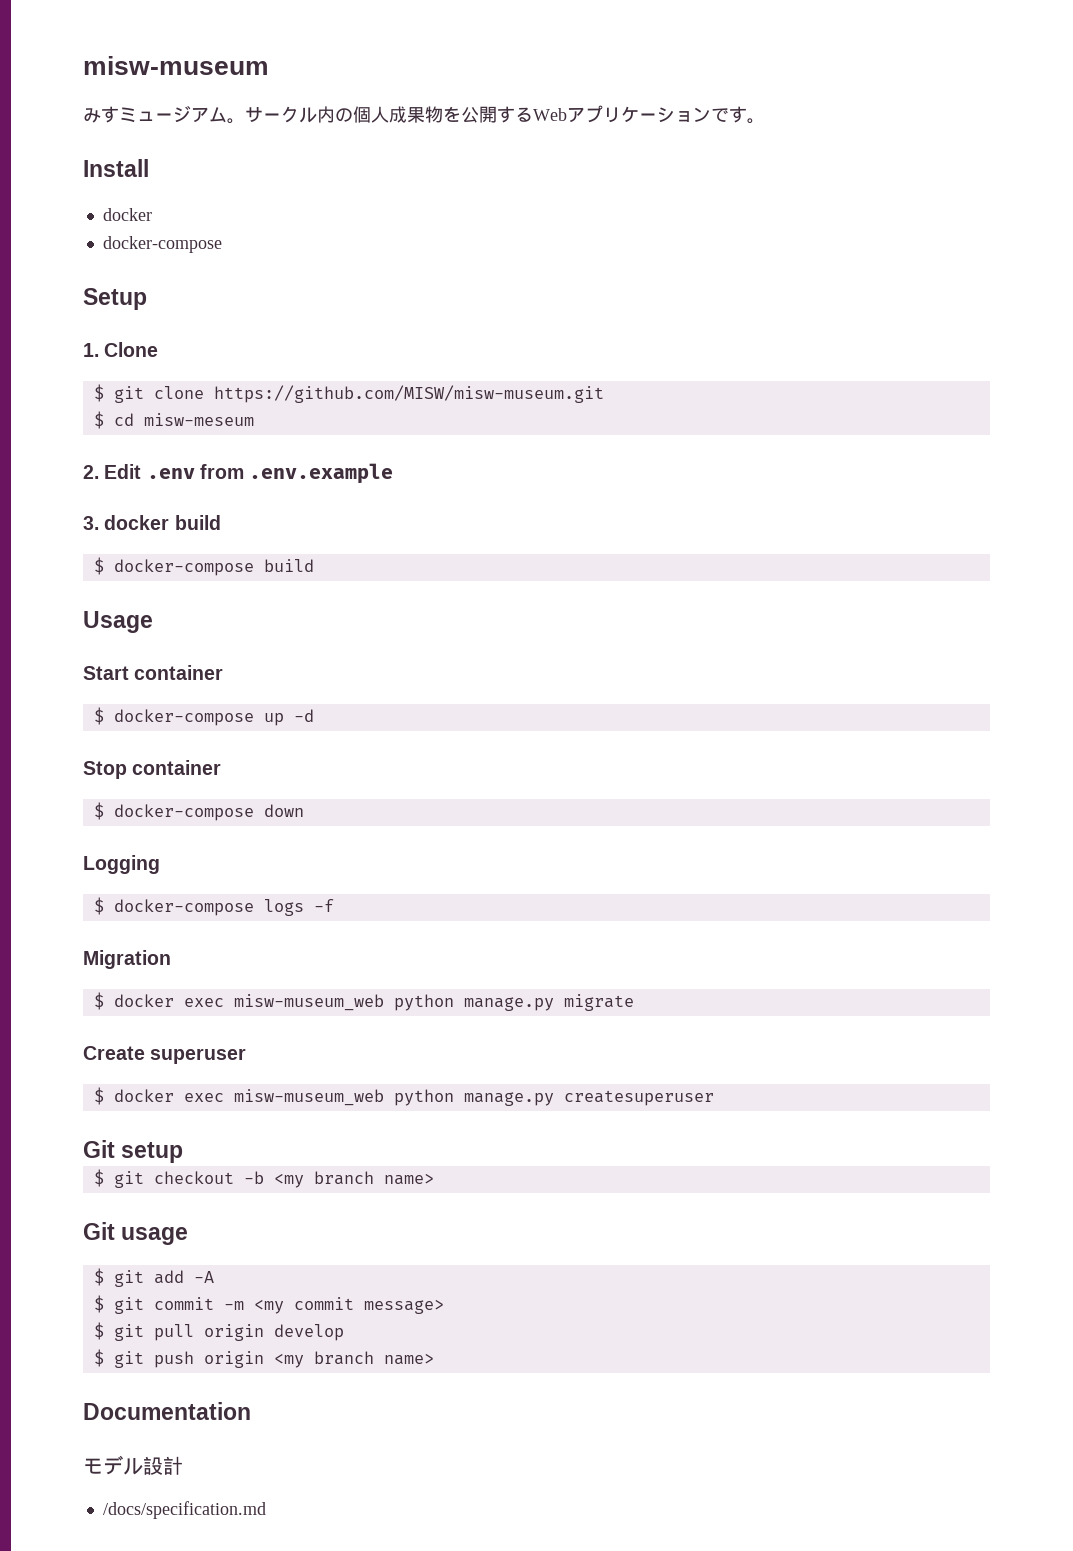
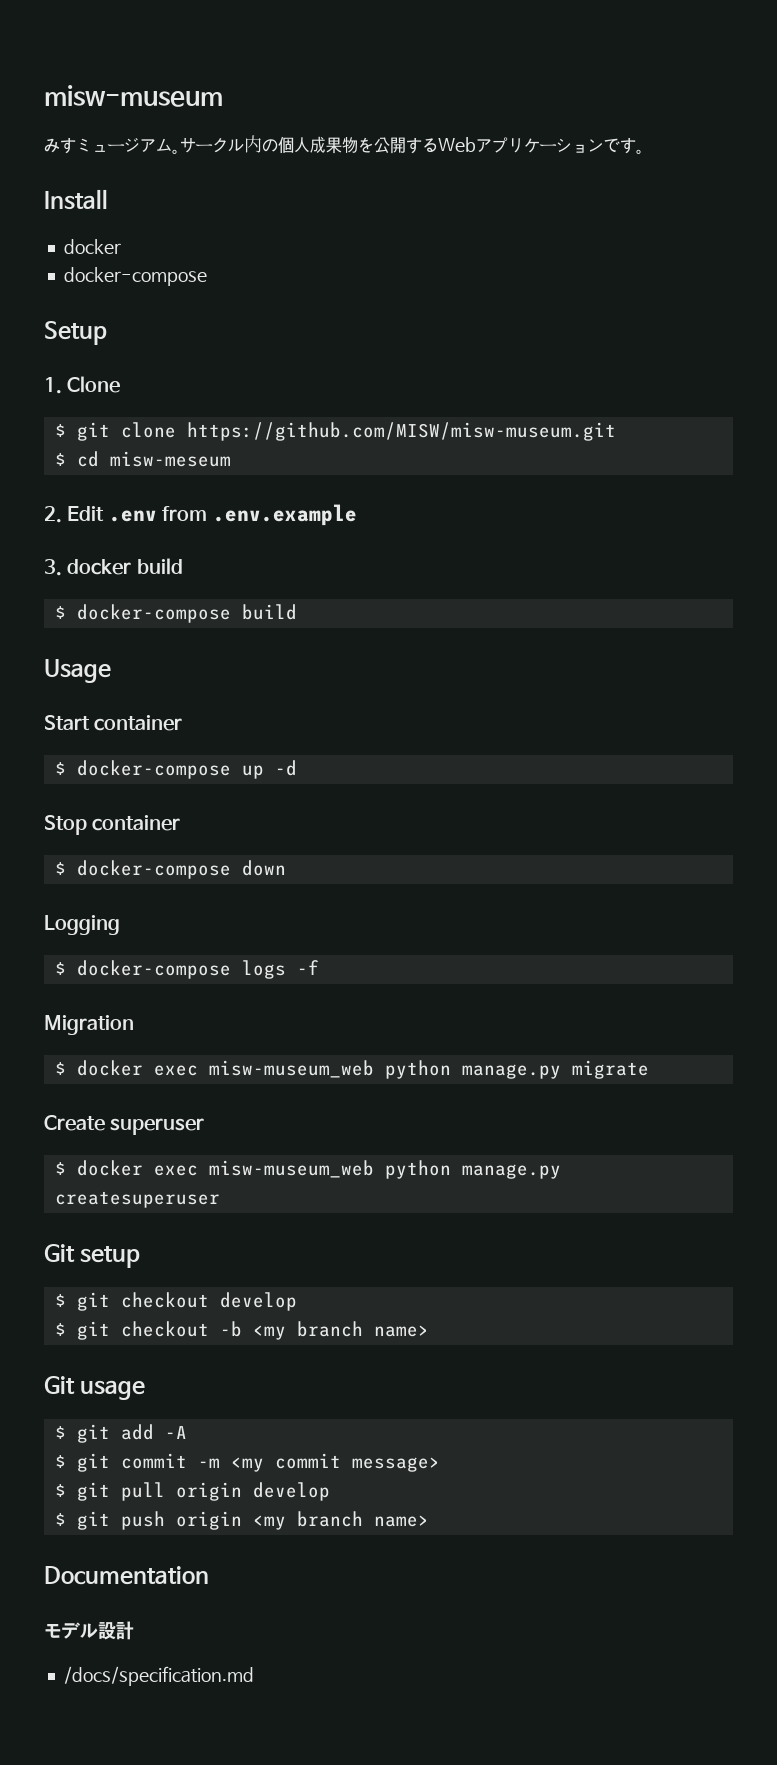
(184, 1152) none -> [54,1292,297,1311] // $ git checkout develop

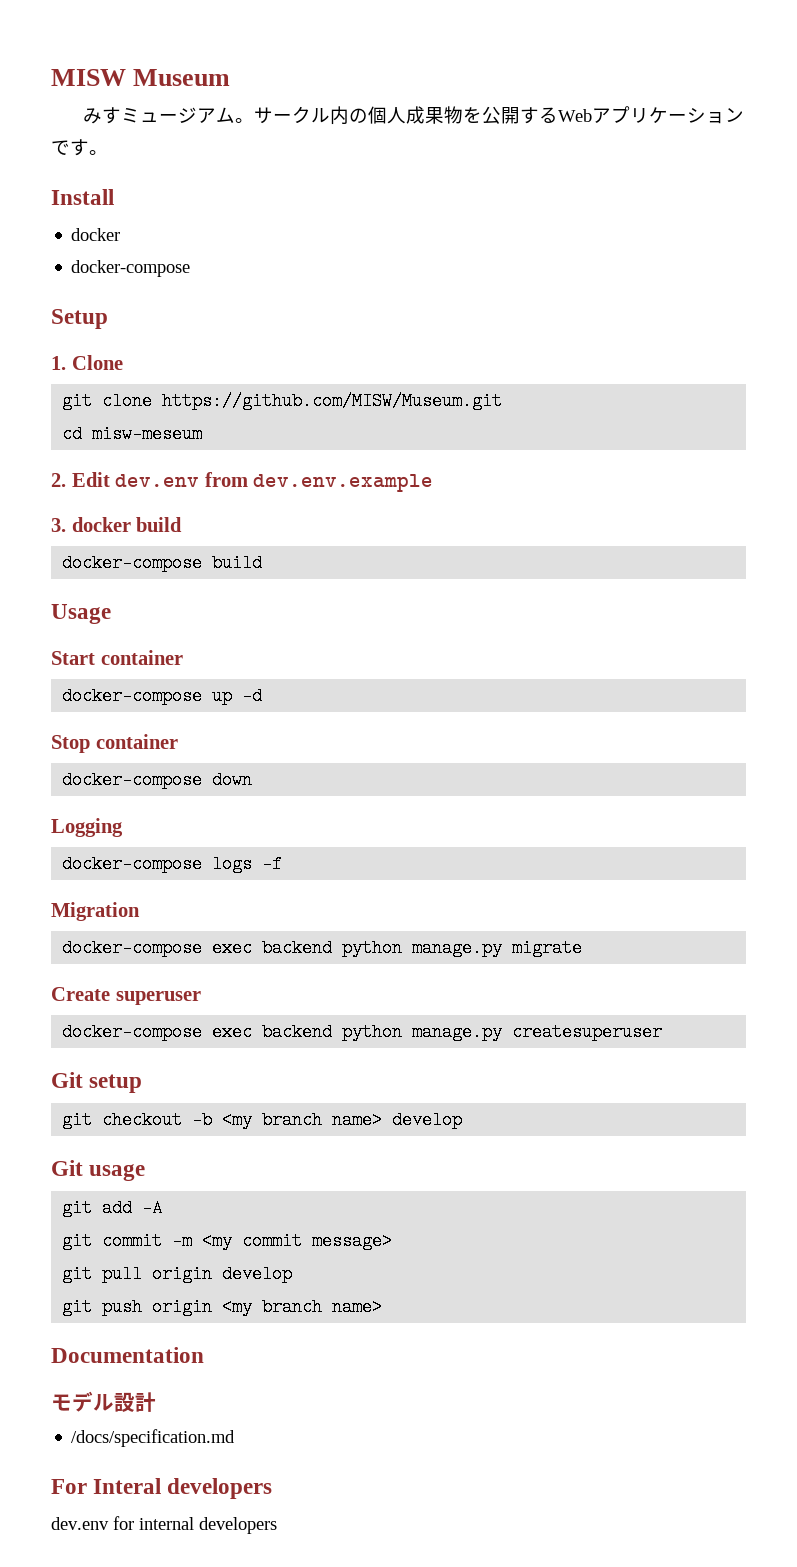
[44,85,223,107] misw-museum -> [51,69,231,86] MISW Museum
[54,424,66,437] $ -> (123, 362) none
[186,422,616,441] [54,453,66,466] https://github.com/MISW/misw-museum.git // $ -> [162,392,503,410] https://github.com/MISW/Museum.git //
[108,504,357,526] .env from .env.example -> [115,472,434,492] dev.env from dev.env.example
[54,606,66,619] $ -> (183, 524) none
[54,762,66,775] $ -> (183, 657) none
[54,862,66,875] $ -> (178, 741) none
[54,962,66,975] $ -> (123, 827) none
[54,1060,374,1078] $ docker exec misw-museum_web -> [62,939,333,957] docker-compose exec backend
[54,1160,374,1178] $ docker exec misw-museum_web -> [62,1023,333,1041] docker-compose exec backend
[54,1292,297,1311] [54,1323,66,1336] $ git checkout develop // $ -> (143, 1083) none
(429, 1331) none -> [392,1111,463,1129] develop
[54,1426,66,1439] $ -> (146, 1172) none
[54,1455,66,1468] $ -> (163, 1208) none
[54,1484,66,1497] $ -> (393, 1241) none
[54,1513,66,1526] $ -> (293, 1274) none
(254, 1676) none -> [51,1478,273,1499] [51,1516,277,1534] // For Interal developers // dev.env for internal developers

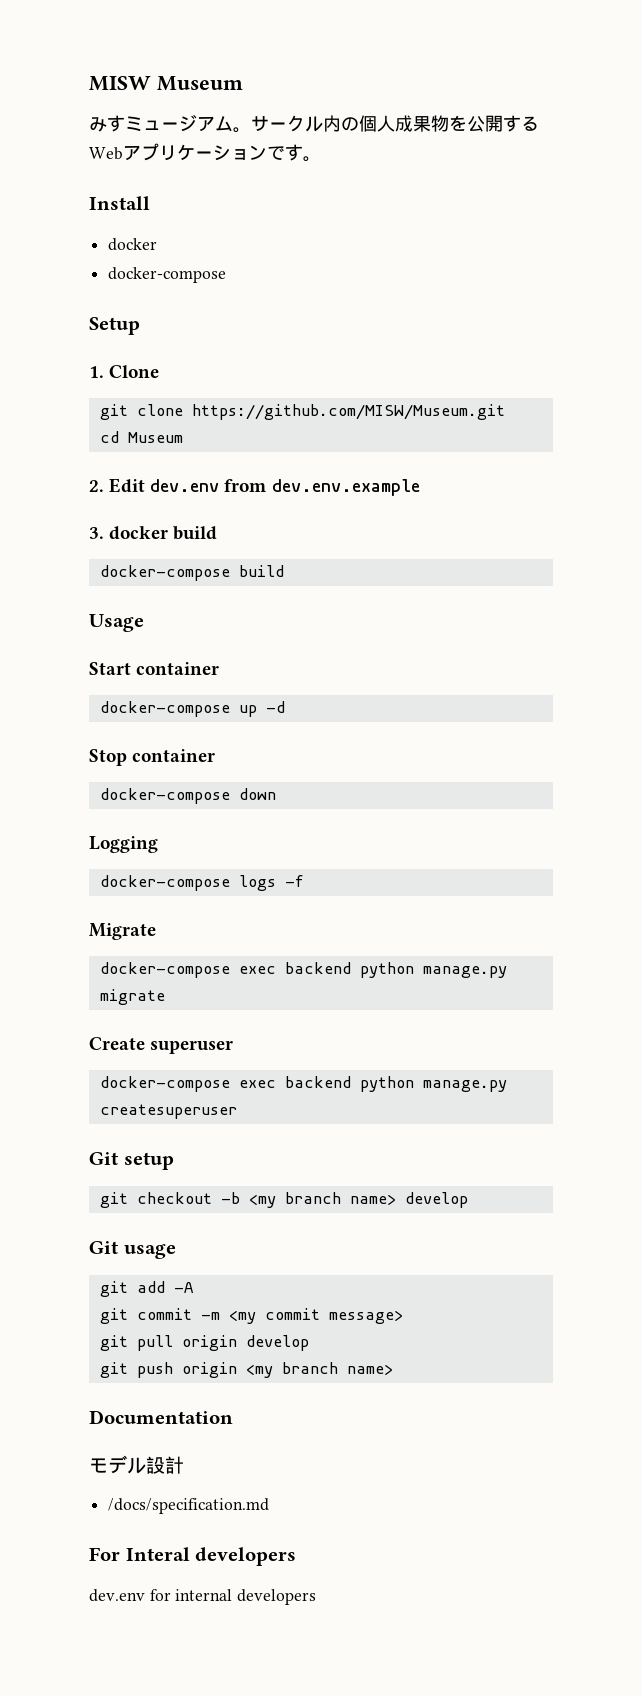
[92,425,203,443] misw-meseum -> [127,432,183,443] Museum
[51,902,140,921] Migration -> [89,923,156,940] Migrate

